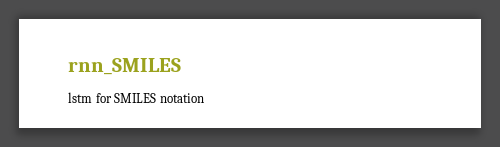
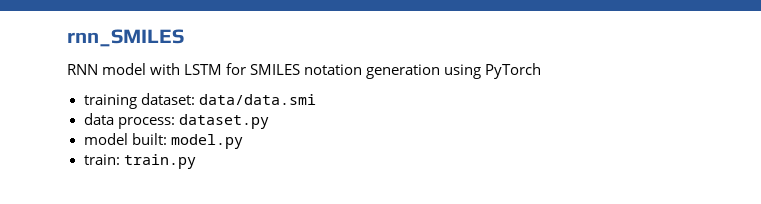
[68,92,204,103] lstm for SMILES notation -> [67,63,542,79] [83,93,316,109] [83,113,269,129] [83,133,243,149] [83,154,196,169] RNN model with LSTM for SMILES notation generation using PyTorch // training dataset: data/data.smi // data process: dataset.py // model built: model.py // train: train.py

